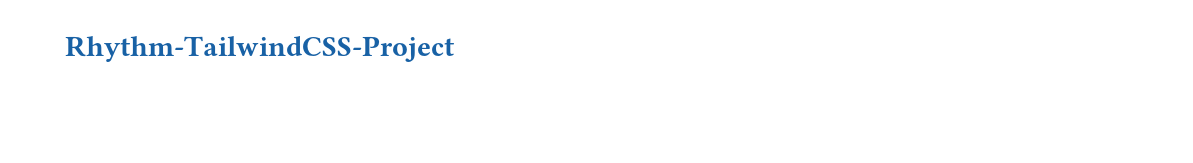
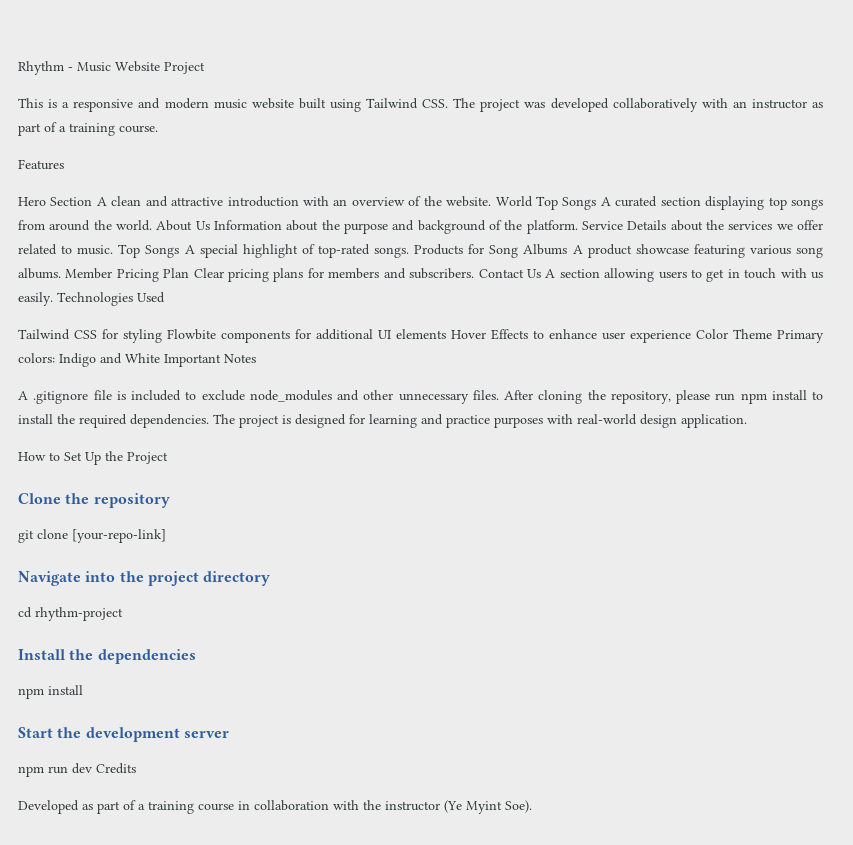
[65,36,454,62] Rhythm-TailwindCSS-Project -> [18,61,205,75] [18,98,824,112] [18,122,158,136] [18,159,64,170] [18,196,824,210] [18,220,824,234] [18,244,824,258] [18,268,823,282] [18,292,165,306] [18,329,824,343] [18,353,256,367] [18,390,823,404] [18,414,747,428] [18,451,168,465] [18,493,170,508] [18,529,166,543] [18,571,271,586] [18,607,123,621] [18,649,196,664] [18,685,83,699] [18,727,229,742] [18,763,136,777] [18,800,532,814] Rhythm - Music Website Project // This is a responsive and modern music website built using Tailwind CSS. The project was developed collaboratively with an instructor as part of a training course. // Features // Hero Section A clean and attractive introduction with an overview of the website. World Top Songs A curated section displaying top songs from around the world. About Us Information about the purpose and background of the platform. Service Details about the services we offer related to music. Top Songs A special highlight of top-rated songs. Products for Song Albums A product showcase featuring various song albums. Member Pricing Plan Clear pricing plans for members and subscribers. Contact Us A section allowing users to get in touch with us easily. Technologies Used // Tailwind CSS for styling Flowbite components for additional UI elements Hover Effects to enhance user experience Color Theme Primary colors: Indigo and White Important Notes // A .gitignore file is included to exclude node_modules and other unnecessary files. After cloning the repository, please run npm install to install the required dependencies. The project is designed for learning and practice purposes with real-world design application. // How to Set Up the Project // Clone the repository // git clone [your-repo-link] // Navigate into the project directory // cd rhythm-project // Install the dependencies // npm install // Start the development server // npm run dev Credits // Developed as part of a training course in collaboration with the instructor (Ye Myint Soe).

